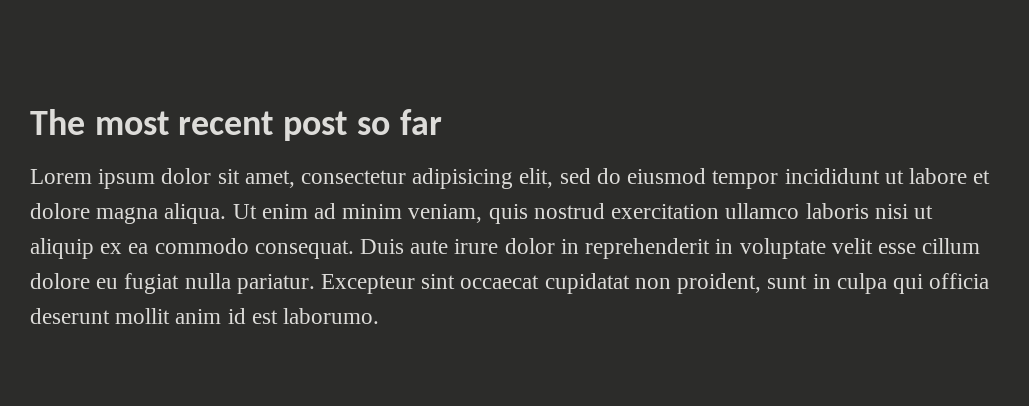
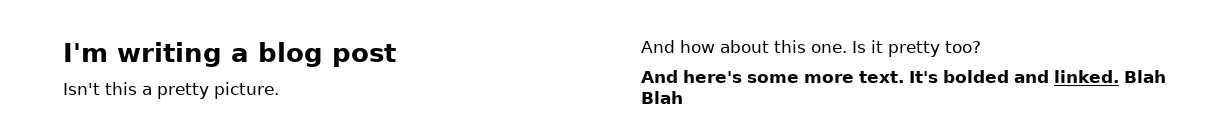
[30,109,442,141] [30,168,991,189] [30,203,933,224] [30,238,981,259] [30,273,990,294] [30,308,380,324] The most recent post so far // Lorem ipsum dolor sit amet, consectetur adipisicing elit, sed do eiusmod tempor incididunt ut labore et dolore magna aliqua. Ut enim ad minim veniam, quis nostrud exercitation ullamco laboris nisi ut aliquip ex ea commodo consequat. Duis aute irure dolor in reprehenderit in voluptate velit esse cillum dolore eu fugiat nulla pariatur. Excepteur sint occaecat cupidatat non proident, sunt in culpa qui officia deserunt mollit anim id est laborumo. -> [63,42,396,67] [63,82,279,99] [641,40,981,57] [641,70,1166,83] [641,91,683,104] I'm writing a blog post // Isn't this a pretty picture. // And how about this one. Is it pretty too? // And here's some more text. It's bolded and linked. Blah Blah

